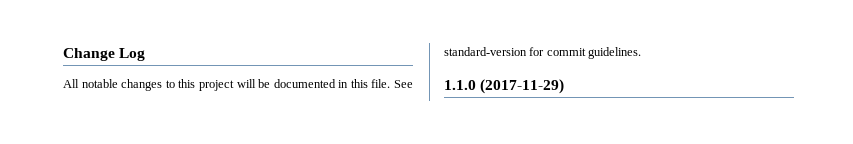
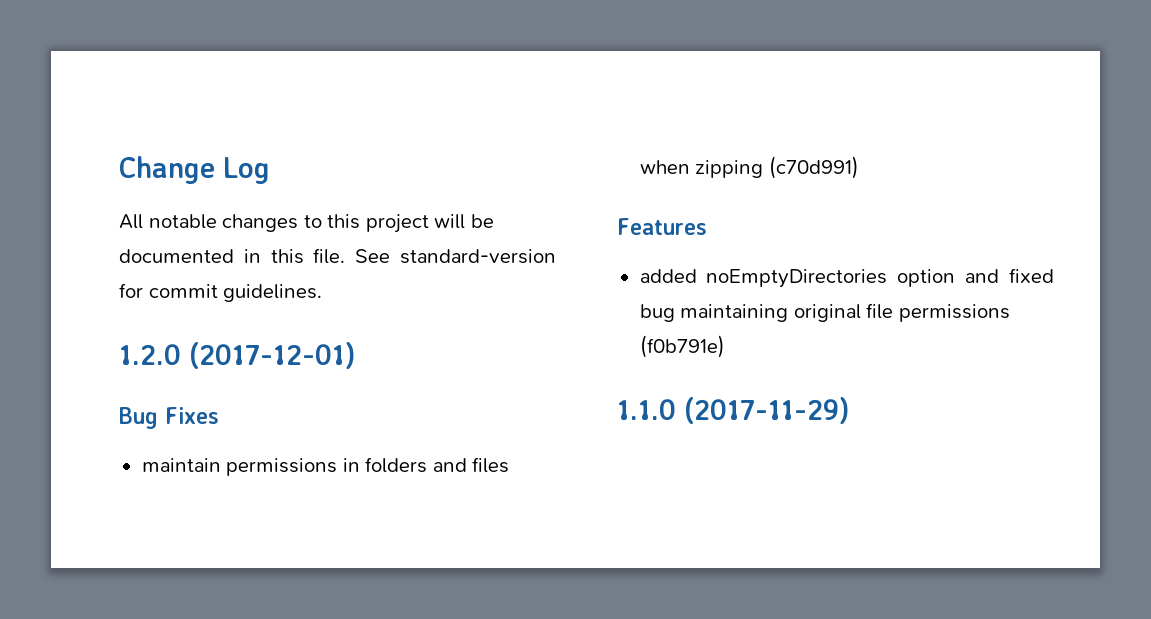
(642, 53) none -> [119,342,355,369] [119,407,219,429] [141,457,510,476] [639,156,859,179] [617,218,707,235] [639,268,1054,288] [639,303,1010,322] [639,335,725,358] // 1.2.0 (2017-12-01) // Bug Fixes // maintain permissions in folders and files when zipping (c70d991) // Features // added noEmptyDirectories option and fixed bug maintaining original file permissions (f0b791e)

